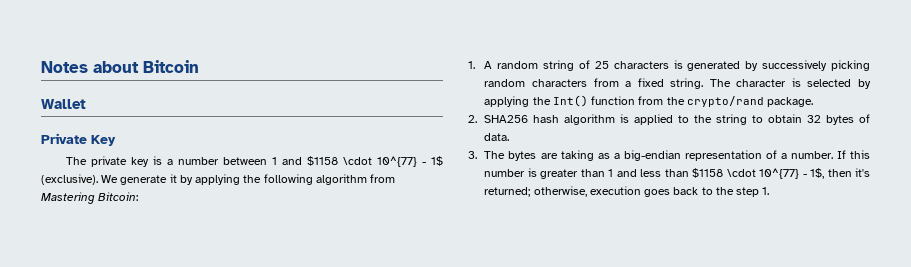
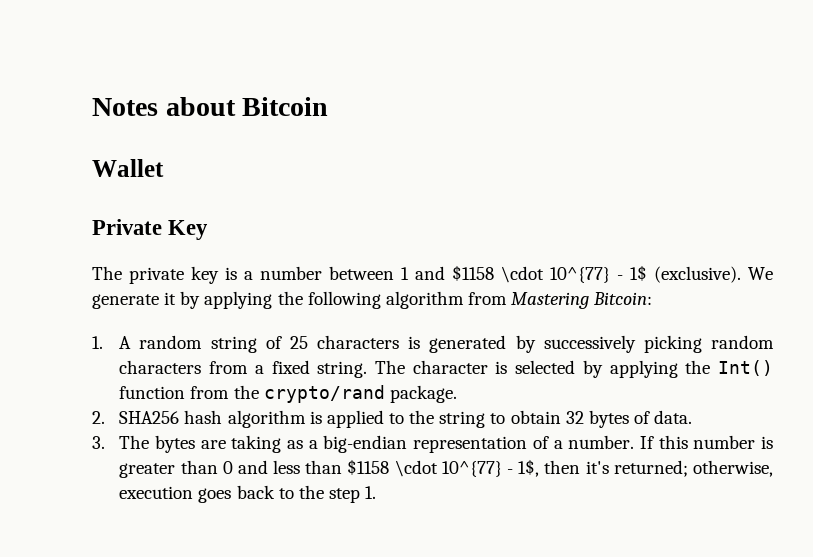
[608,169,614,177] 1 -> [222,461,233,474] 0

